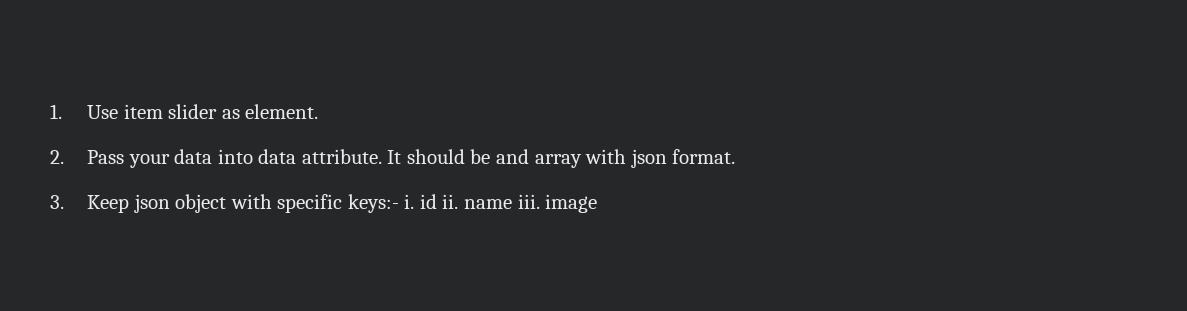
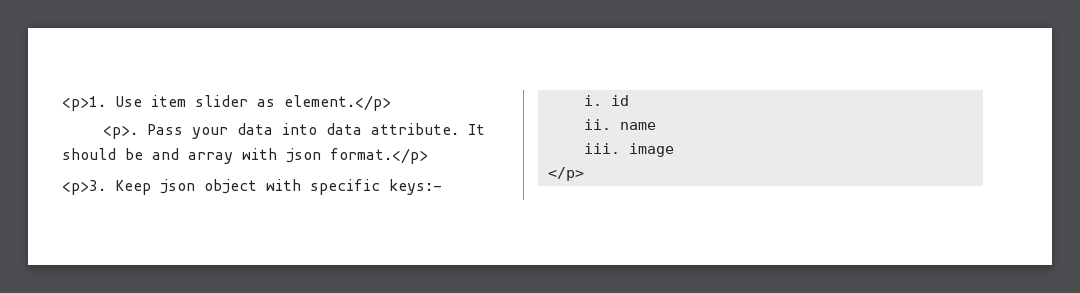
[50,104,62,119] 1. -> [62,96,106,111] <p>1.
[245,104,319,119] [50,150,64,164] element. // 2. -> [284,95,391,111] [103,125,139,139] element.</p> // <p>.
[672,149,736,164] [50,195,64,209] format. // 3. -> [330,148,428,164] [62,180,106,195] format.</p> // <p>3.
(399, 203) none -> (442, 187) //
(437, 201) none -> (629, 100) //
(512, 204) none -> (656, 126) //
(598, 203) none -> [547,167,584,181] // </p>

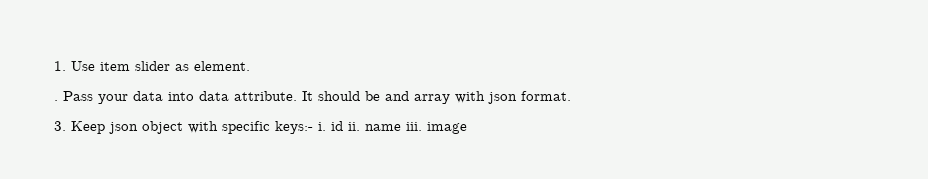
[62,96,106,111] <p>1. -> [54,61,66,71] 1.
[284,95,391,111] [103,125,139,139] element.</p> // <p>. -> [194,61,250,71] [54,100,58,101] element. // .
[330,148,428,164] [62,180,106,195] format.</p> // <p>3. -> [521,91,571,101] [54,121,66,131] format. // 3.
(442, 187) // -> (313, 127) none
(629, 100) // -> (343, 126) none
(656, 126) // -> (401, 127) none
[547,167,584,181] // </p> -> (467, 128) none

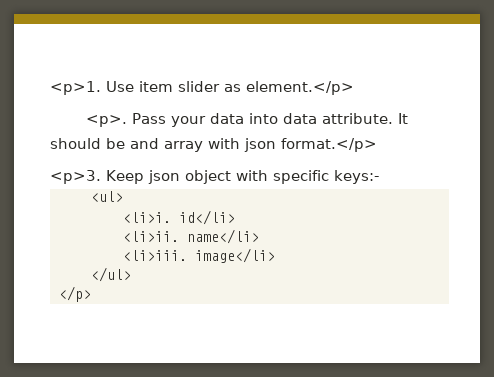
[54,61,66,71] 1. -> [50,81,101,95] <p>1.
[194,61,250,71] [54,100,58,101] element. // . -> [246,81,354,95] [86,115,128,127] element.</p> // <p>.
[521,91,571,101] [54,121,66,131] format. // 3. -> [281,138,377,152] [50,170,101,184] format.</p> // <p>3.
[318,121,467,134] i. id ii. name iii. image -> [90,191,123,202] [122,210,235,225] [122,229,259,244] [122,248,275,263] [90,267,131,282] [58,286,91,302] // <ul> // <li>i. id</li> // <li>ii. name</li> // <li>iii. image</li> // </ul> // </p>

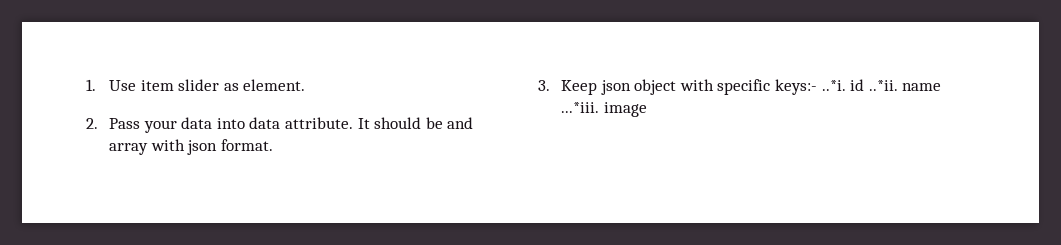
[50,81,101,95] <p>1. -> [86,79,96,91] 1.
[246,81,354,95] [86,115,128,127] element.</p> // <p>. -> [243,79,306,91] [86,118,98,129] element. // 2.
[281,138,377,152] [50,170,101,184] format.</p> // <p>3. -> [220,139,273,151] [538,80,550,91] format. // 3.
[90,191,123,202] [122,210,235,225] [122,229,259,244] [122,248,275,263] [90,267,131,282] [58,286,91,302] // <ul> // <li>i. id</li> // <li>ii. name</li> // <li>iii. image</li> // </ul> // </p> -> [821,79,942,91] [560,102,647,117] ..*i. id ..*ii. name ...*iii. image

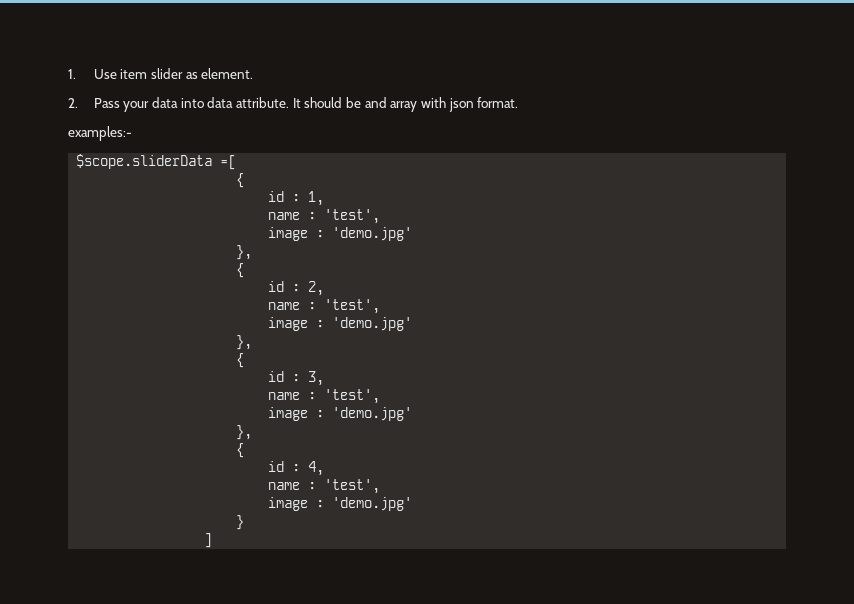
[538,79,942,95] [560,102,647,117] 3. Keep json object with specific keys:- ..*i. id ..*ii. name ...*iii. image -> [68,126,132,141] [76,154,237,170] [236,173,245,188] [268,191,325,206] [268,209,381,224] [268,227,413,241] [236,245,253,260] [236,263,245,278] [268,281,325,296] [268,299,381,314] [268,317,413,331] [236,335,253,350] [236,353,245,368] [268,371,325,386] [268,389,381,404] [268,407,413,421] [236,425,253,440] [236,443,245,458] [268,461,325,476] [268,479,381,494] [268,497,413,511] [236,515,245,530] [204,533,213,548] examples:- // $scope.sliderData =[ // { // id : 1, // name : 'test', // image : 'demo.jpg' // }, // { // id : 2, // name : 'test', // image : 'demo.jpg' // }, // { // id : 3, // name : 'test', // image : 'demo.jpg' // }, // { // id : 4, // name : 'test', // image : 'demo.jpg' // } // ]

